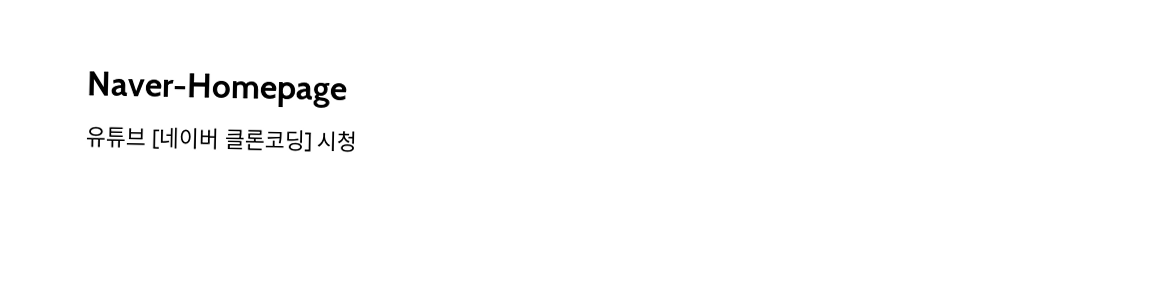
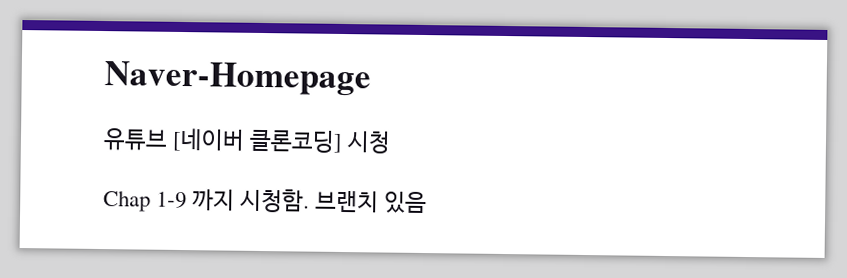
(359, 141) none -> [103,188,428,214] // Chap 1-9 까지 시청함. 브랜치 있음

